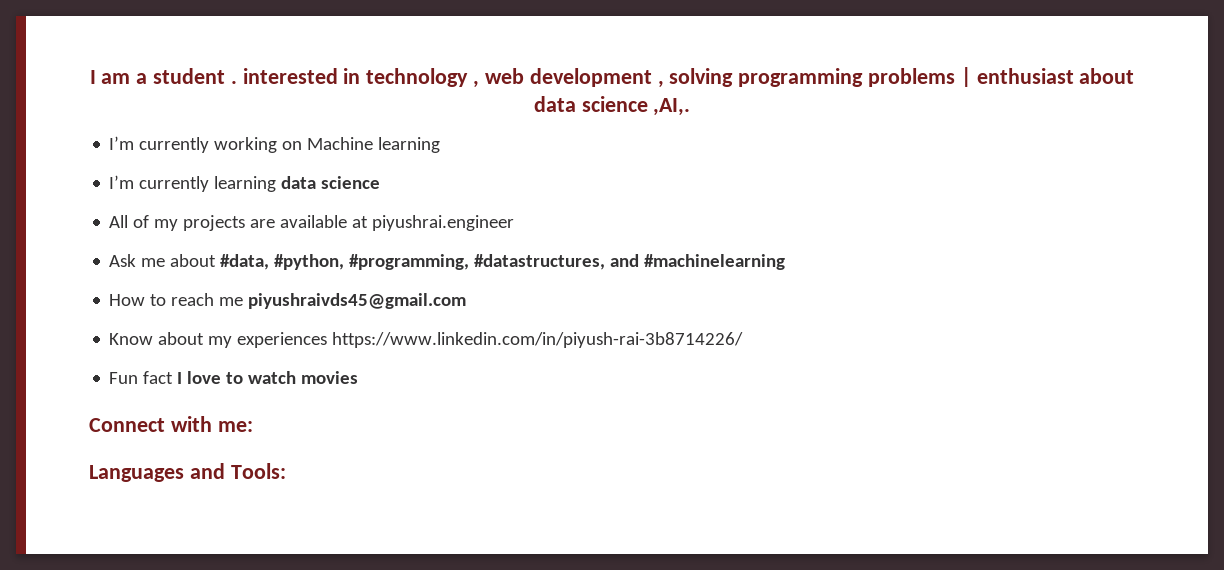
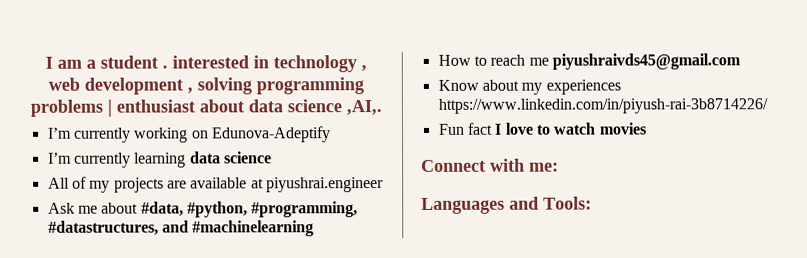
[307,137,441,153] Machine learning -> [210,126,331,143] Edunova-Adeptify

